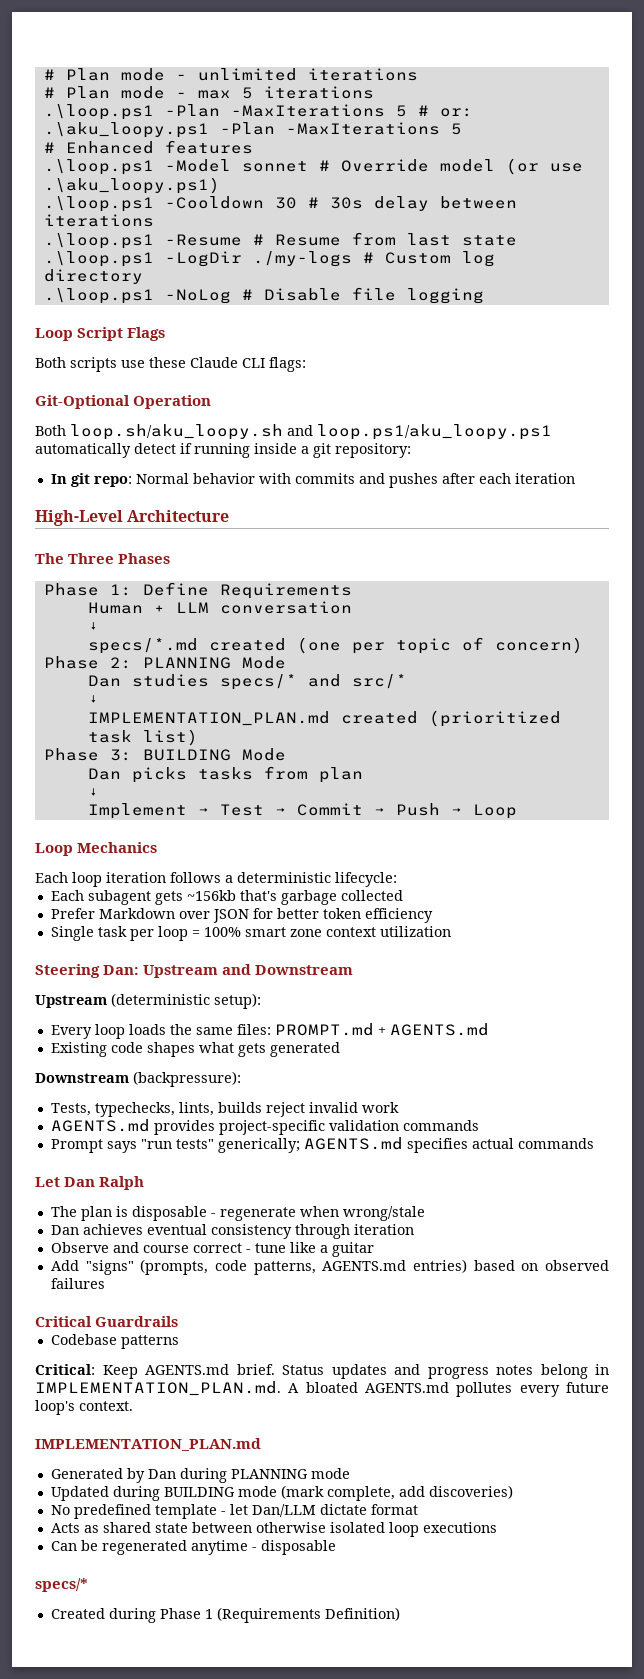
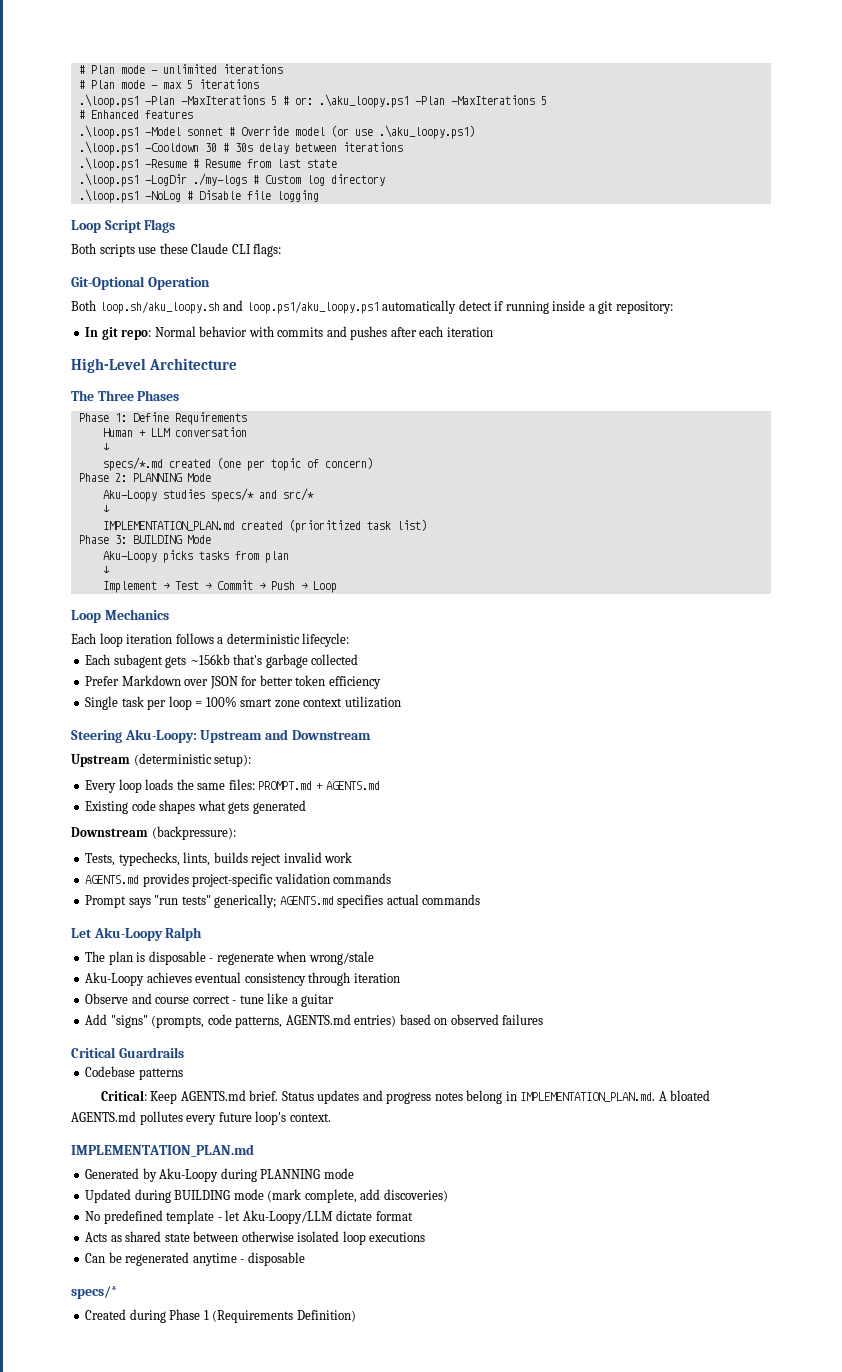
[87,675,121,687] Dan -> [102,490,157,502] Aku-Loopy
[87,768,121,780] Dan -> [102,551,157,563] Aku-Loopy
[103,965,140,975] Dan: -> [124,729,197,743] Aku-Loopy:
[64,1177,96,1187] Dan -> [93,927,163,941] Aku-Loopy
[50,1225,79,1235] Dan -> [85,972,145,986] Aku-Loopy
[147,1469,176,1479] Dan -> [159,1168,219,1182] Aku-Loopy
[251,1504,316,1517] Dan/LLM -> [242,1210,333,1224] Aku-Loopy/LLM

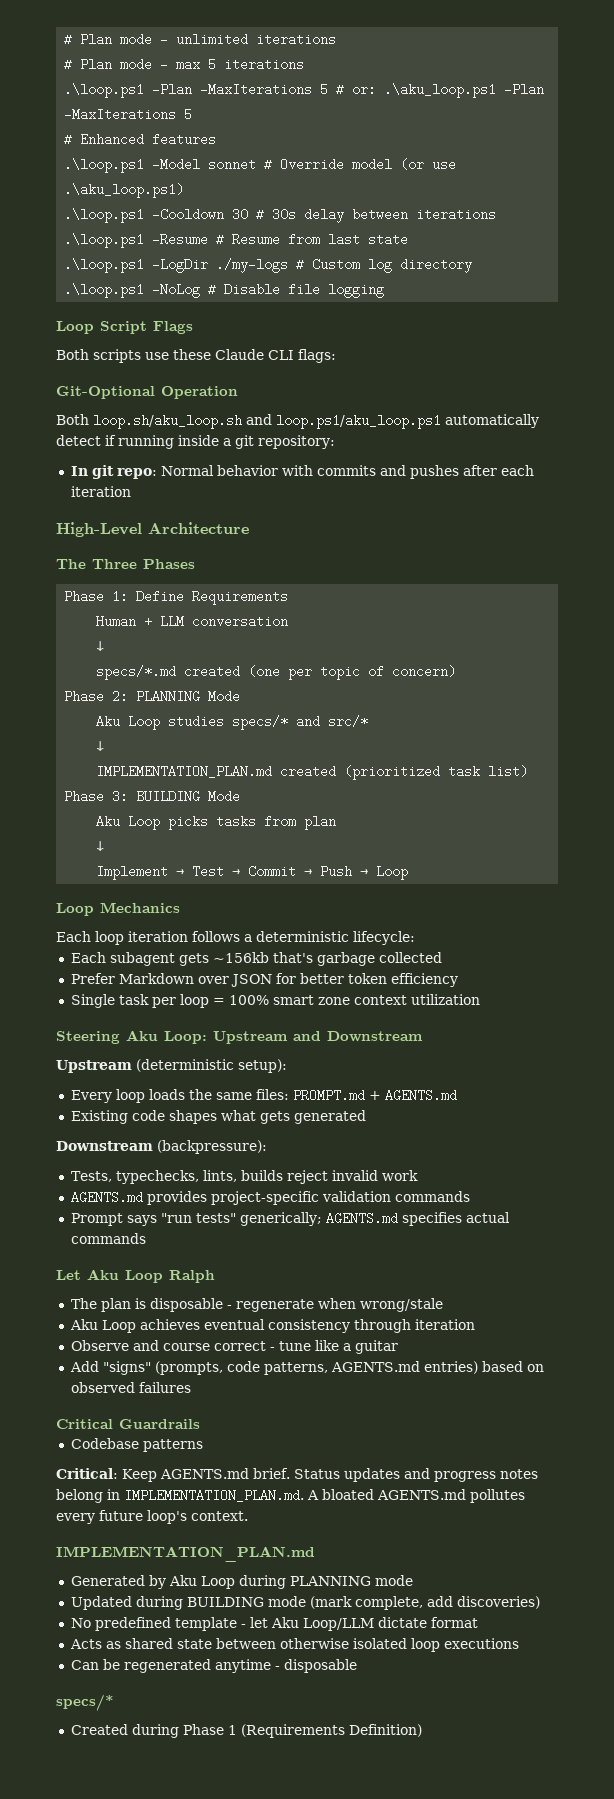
[318,94,409,108] .\aku_loopy.ps1 -> [384,83,497,98] .\aku_loop.ps1
[378,125,475,139] .\aku_loopy.ps1) -> [64,183,185,198] .\aku_loop.ps1)
[99,300,379,314] loop.sh/aku_loopy.sh and loop.ps1/aku_loopy.ps1 -> [93,414,441,429] loop.sh/aku_loop.sh and loop.ps1/aku_loop.ps1
[102,490,157,502] Aku-Loopy -> [96,715,161,730] Aku Loop
[102,551,157,563] Aku-Loopy -> [96,815,161,830] Aku Loop
[124,729,197,743] Aku-Loopy: -> [126,1030,207,1044] Aku Loop:
[93,927,163,941] Aku-Loopy -> [87,1269,163,1283] Aku Loop
[85,972,145,986] Aku-Loopy -> [69,1319,136,1333] Aku Loop
[159,1168,219,1182] Aku-Loopy -> [168,1575,235,1589] Aku Loop
[242,1210,333,1224] Aku-Loopy/LLM -> [270,1617,374,1631] Aku Loop/LLM

